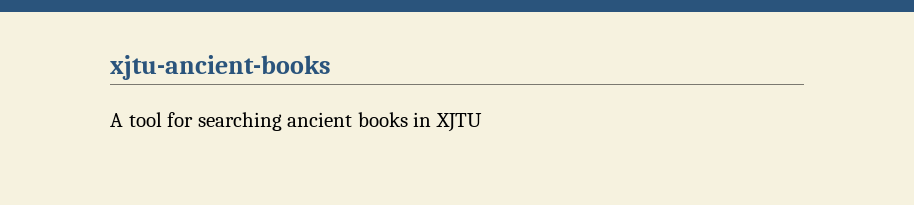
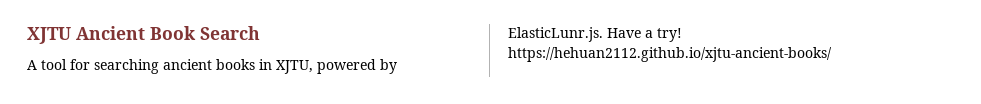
[110,55,331,80] xjtu-ancient-books -> [27,26,260,44] XJTU Ancient Book Search
[435,113,482,132] XJTU -> [276,59,397,74] [508,27,682,42] [508,47,832,62] XJTU, powered by ElasticLunr.js. Have a try! https://hehuan2112.github.io/xjtu-ancient-books/

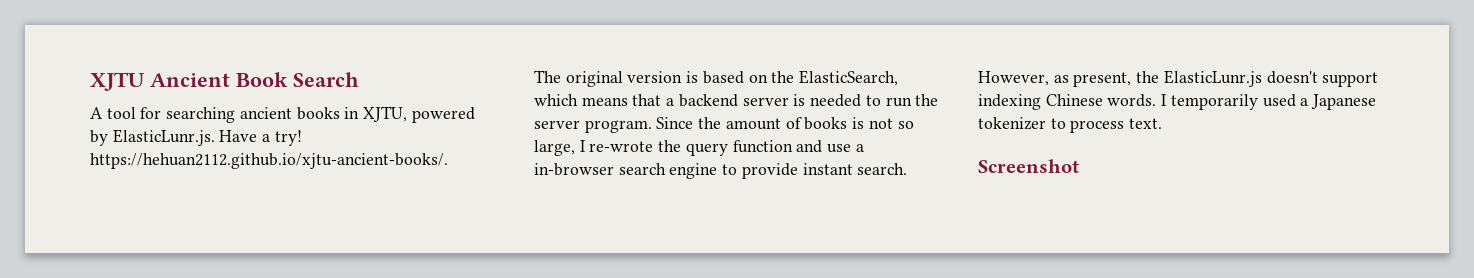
[508,47,832,62] https://hehuan2112.github.io/xjtu-ancient-books/ -> [90,153,448,169] [534,70,899,87] [534,94,939,107] [534,117,914,133] [534,140,864,156] [534,163,908,179] [978,70,1379,87] [978,94,1377,110] [978,117,1163,133] [978,159,1079,173] https://hehuan2112.github.io/xjtu-ancient-books/. // The original version is based on the ElasticSearch, which means that a backend server is needed to run the server program. Since the amount of books is not so large, I re-wrote the query function and use a in-browser search engine to provide instant search. However, as present, the ElasticLunr.js doesn't support indexing Chinese words. I temporarily used a Japanese tokenizer to process text. // Screenshot

